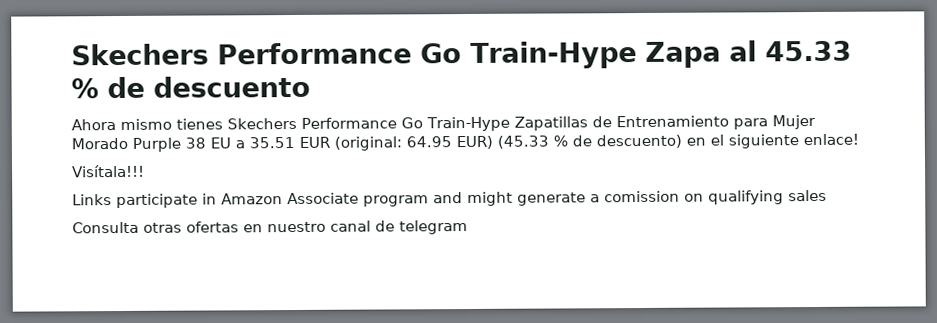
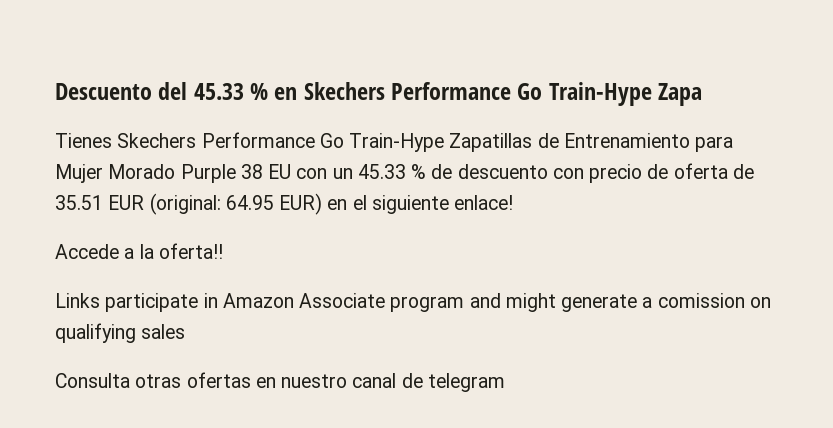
(71, 54) none -> [55,82,298,100] Descuento del 45.33 % en
[728,40,852,62] [71,75,311,99] [71,118,223,131] al 45.33 % de descuento // Ahora mismo tienes -> [55,133,112,148] // Tienes
[235,140,245,149] a -> [296,163,754,183] con un 45.33 % de descuento con precio de oferta de
[497,134,682,149] (45.33 % de descuento) -> (323, 204) none
[72,164,145,178] Visítala!!! -> [55,243,223,259] Accede a la oferta!!

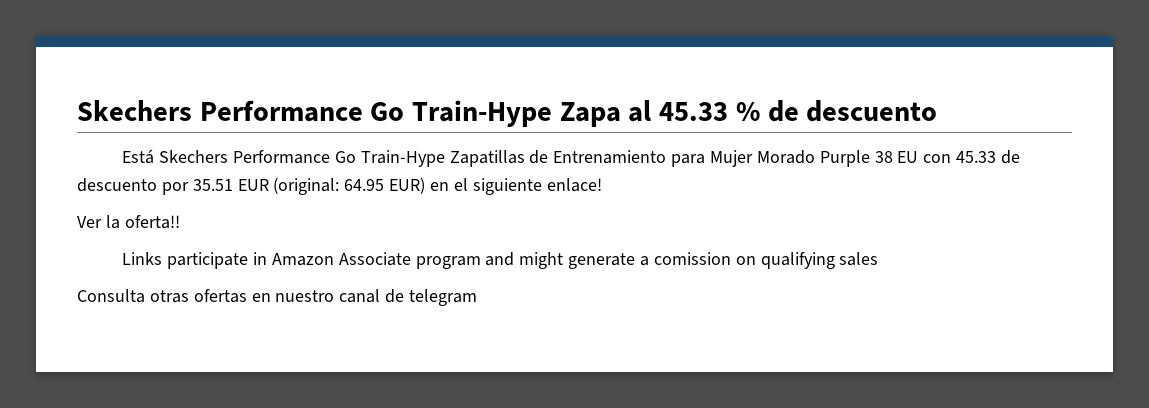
[55,82,298,100] Descuento del 45.33 % en -> (77, 110) none
[55,133,112,148] // Tienes -> [628,100,938,122] [122,149,155,164] al 45.33 % de descuento // Está
[332,163,754,183] un 45.33 % de descuento con precio de oferta de -> [956,150,1021,164] [77,178,189,195] 45.33 de descuento por
[55,244,135,259] Accede a -> [77,216,102,228] Ver

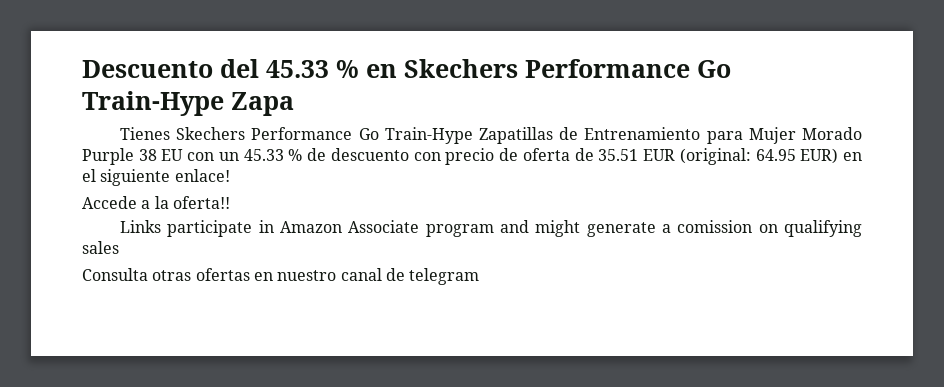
(77, 110) none -> [82,59,397,78] Descuento del 45.33 % en
[628,100,938,122] [122,149,155,164] al 45.33 % de descuento // Está -> [119,127,170,140] // Tienes
[956,150,1021,164] [77,178,189,195] 45.33 de descuento por -> [218,148,594,165] un 45.33 % de descuento con precio de oferta de
[77,216,102,228] Ver -> [82,196,151,209] Accede a

